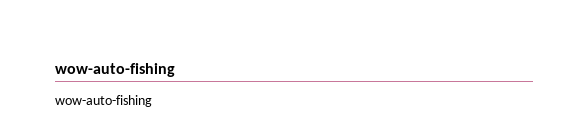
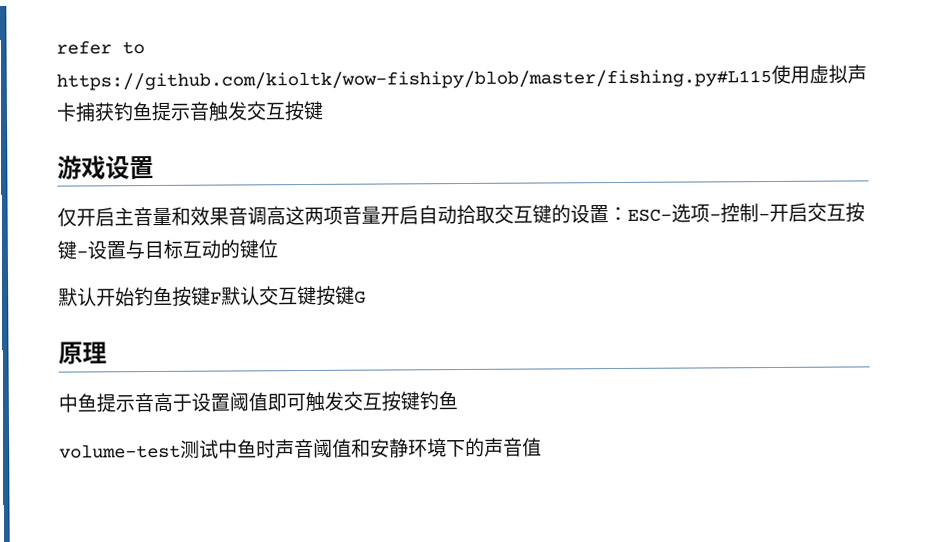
[55,63,175,77] [55,95,152,107] wow-auto-fishing // wow-auto-fishing -> [56,40,145,55] [56,64,867,91] [56,100,324,123] [57,155,154,180] [57,202,865,227] [57,239,278,260] [58,285,366,307] [58,341,107,365] [58,391,458,413] [59,437,542,459] refer to https://github.com/kioltk/wow-fishipy/blob/master/fishing.py#L115使用虚拟声卡捕获钓鱼提示音触发交互按键 // 游戏设置 // 仅开启主音量和效果音调高这两项音量开启自动拾取交互键的设置：ESC-选项-控制-开启交互按键-设置与目标互动的键位 // 默认开始钓鱼按键F默认交互键按键G // 原理 // 中鱼提示音高于设置阈值即可触发交互按键钓鱼 // volume-test测试中鱼时声音阈值和安静环境下的声音值

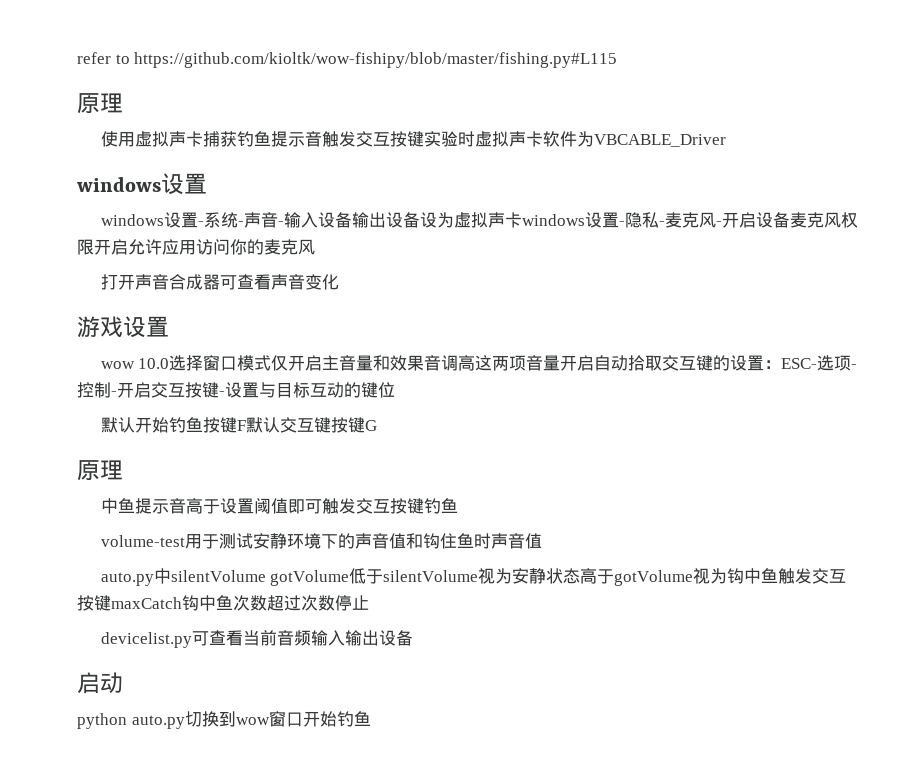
(772, 80) none -> [77,93,123,114] // 原理 //
[57,155,154,180] // 游戏设置 // -> [423,131,726,147] [77,173,207,195] [100,212,858,228] [77,239,315,255] [100,274,339,290] [77,316,169,338] [100,355,272,371] 实验时虚拟声卡软件为VBCABLE_Driver // windows设置 // windows设置-系统-声音-输入设备输出设备设为虚拟声卡windows设置-隐私-麦克风-开启设备麦克风权限开启允许应用访问你的麦克风 // 打开声音合成器可查看声音变化 // 游戏设置 // wow 10.0选择窗口模式
[180,438,371,459] 测试中鱼时声音阈值和 -> [184,533,253,549] 用于测试
(542, 447) none -> [405,533,542,549] [100,568,847,586] [77,595,369,611] [100,630,413,648] [77,672,123,694] [77,711,371,729] 和钩住鱼时声音值 // auto.py中silentVolume gotVolume低于silentVolume视为安静状态高于gotVolume视为钩中鱼触发交互按键maxCatch钩中鱼次数超过次数停止 // devicelist.py可查看当前音频输入输出设备 // 启动 // python auto.py切换到wow窗口开始钓鱼

